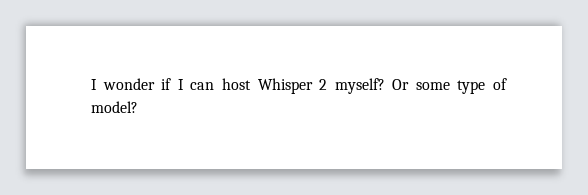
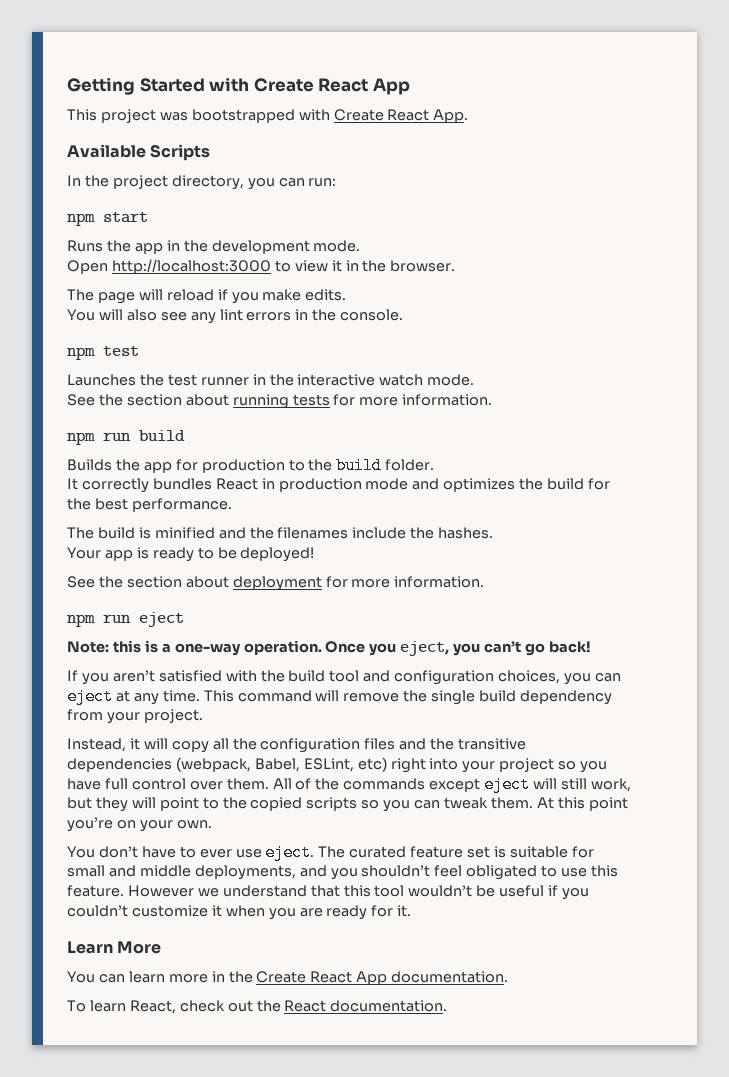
[91,78,507,94] [91,101,138,113] I wonder if I can host Whisper 2 myself? Or some type of model? -> [67,77,410,95] [67,109,469,123] [67,144,211,161] [67,175,337,190] [67,212,148,226] [67,240,361,254] [67,259,456,274] [67,289,347,304] [67,309,404,324] [67,346,139,360] [67,374,475,386] [67,394,493,409] [67,430,185,445] [67,457,435,474] [67,478,611,493] [67,498,232,512] [67,527,494,539] [67,547,315,562] [67,576,485,591] [67,612,184,627] [67,640,591,656] [67,670,621,685] [67,688,613,705] [67,709,203,724] [67,738,527,753] [67,757,608,773] [67,776,631,793] [67,797,628,812] [67,817,212,832] [67,844,594,861] [67,865,619,880] [67,885,590,900] [67,905,412,920] [67,941,162,954] [67,971,509,985] [67,1000,448,1014] Getting Started with Create React App // This project was bootstrapped with Create React App. // Available Scripts // In the project directory, you can run: // npm start // Runs the app in the development mode. // Open http://localhost:3000 to view it in the browser. // The page will reload if you make edits. // You will also see any lint errors in the console. // npm test // Launches the test runner in the interactive watch mode. // See the section about running tests for more information. // npm run build // Builds the app for production to the build folder. // It correctly bundles React in production mode and optimizes the build for the best performance. // The build is minified and the filenames include the hashes. // Your app is ready to be deployed! // See the section about deployment for more information. // npm run eject // Note: this is a one-way operation. Once you eject, you can’t go back! // If you aren’t satisfied with the build tool and configuration choices, you can eject at any time. This command will remove the single build dependency from your project. // Instead, it will copy all the configuration files and the transitive dependencies (webpack, Babel, ESLint, etc) right into your project so you have full control over them. All of the commands except eject will still work, but they will point to the copied scripts so you can tweak them. At this point you’re on your own. // You don’t have to ever use eject. The curated feature set is suitable for small and middle deployments, and you shouldn’t feel obligated to use this feature. However we understand that this tool wouldn’t be useful if you couldn’t customize it when you are ready for it. // Learn More // You can learn more in the Create React App documentation. // To learn React, check out the React documentation.

